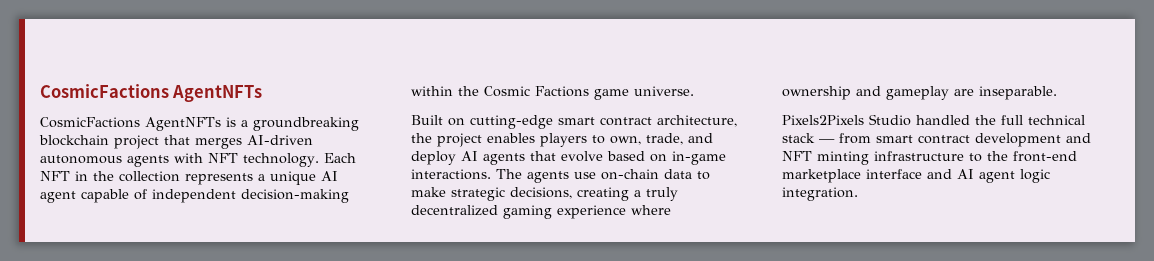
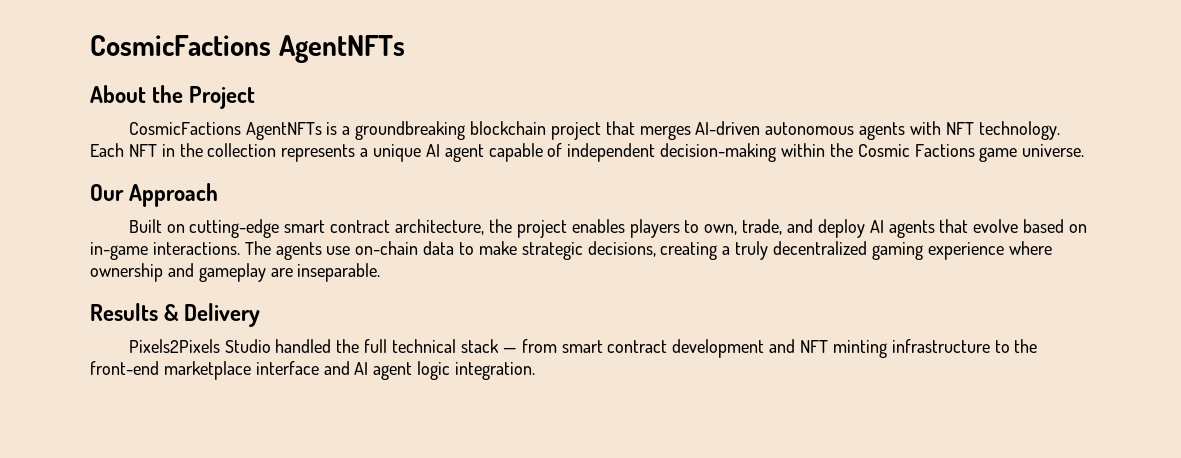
[40,84,263,102] CosmicFactions AgentNFTs -> [90,35,405,63] [90,85,256,109] CosmicFactions AgentNFTs // About the Project
(694, 91) none -> [90,183,219,207] // Our Approach
(1057, 93) none -> [90,303,261,327] // Results & Delivery

